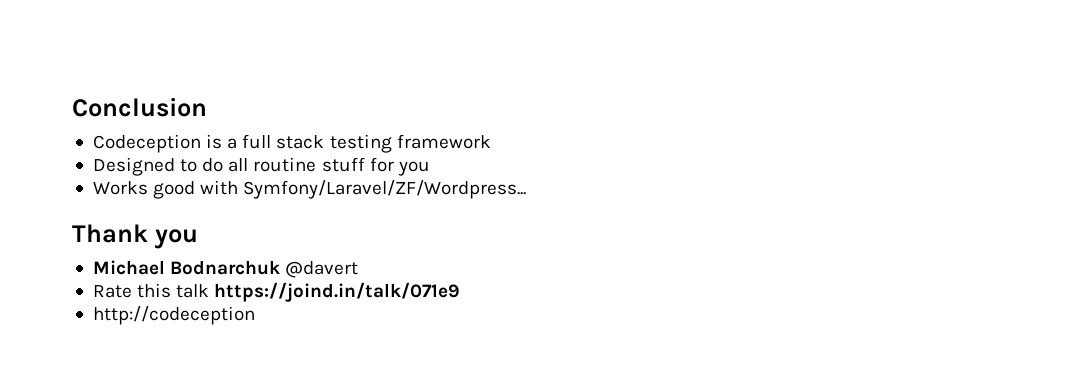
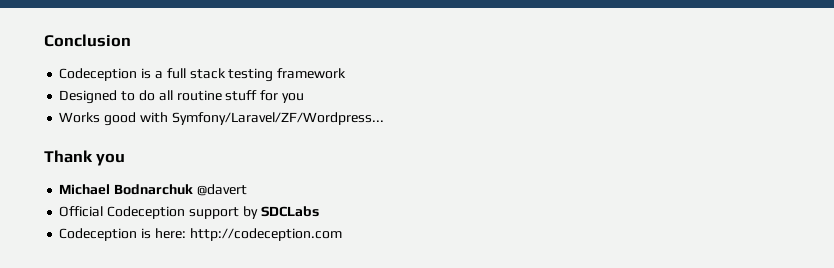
[92,282,461,302] [92,306,255,325] Rate this talk https://joind.in/talk/071e9 // http://codeception -> [59,206,319,219] [59,228,342,241] Official Codeception support by SDCLabs // Codeception is here: http://codeception.com

